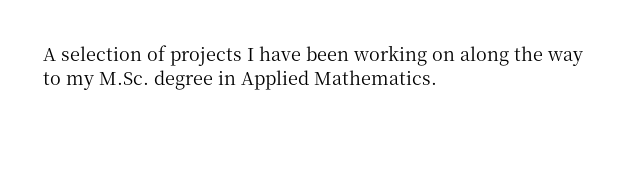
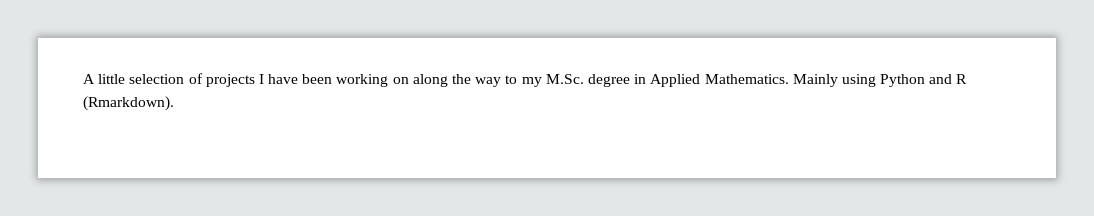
(56, 54) none -> [98,74,126,84] little
(437, 77) none -> [792,74,968,87] [83,96,174,111] Mainly using Python and R (Rmarkdown).

